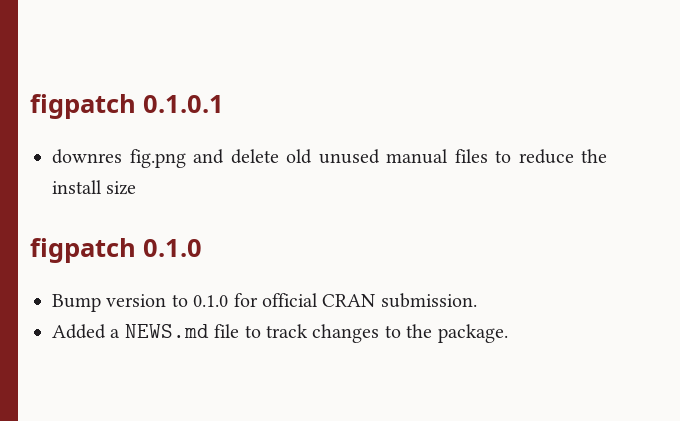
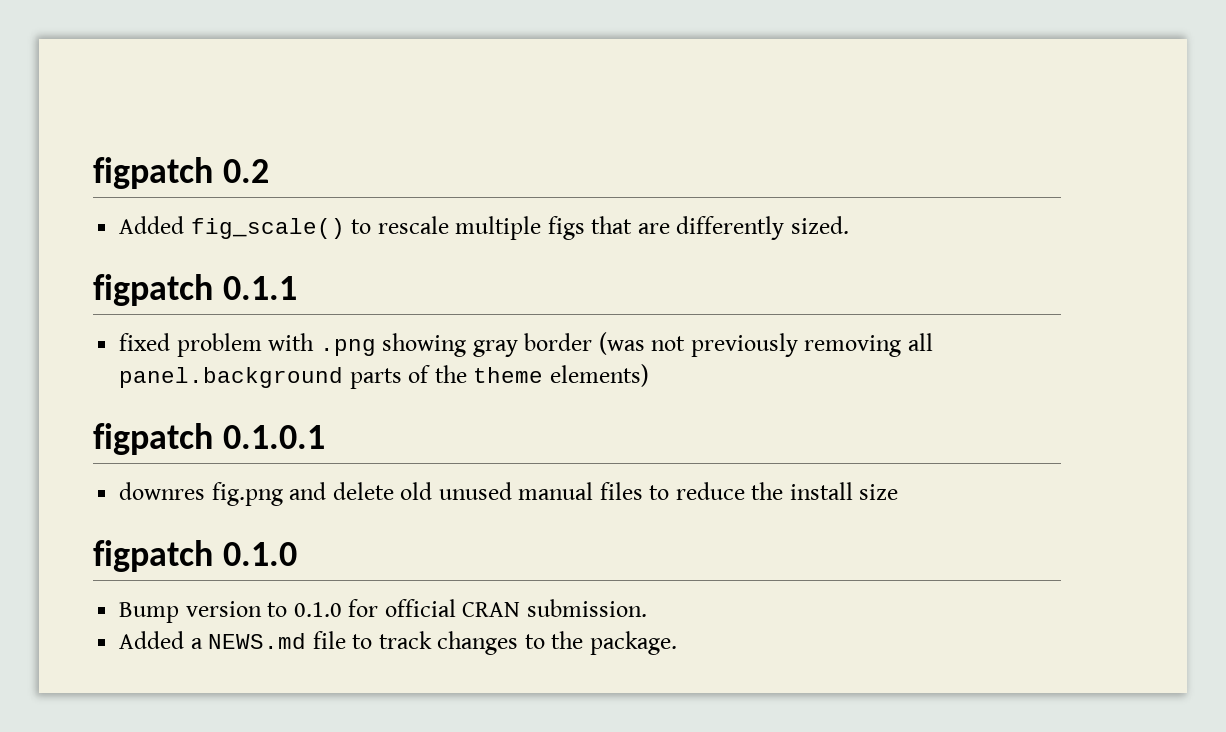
[30,94,136,119] figpatch -> [93,157,269,189] [119,216,849,240] [93,274,297,306] [119,332,933,357] [119,364,649,389] [93,423,213,455] figpatch 0.2 // Added fig_scale() to rescale multiple figs that are differently sized. // figpatch 0.1.1 // fixed problem with .png showing gray border (was not previously removing all panel.background parts of the theme elements) // figpatch

